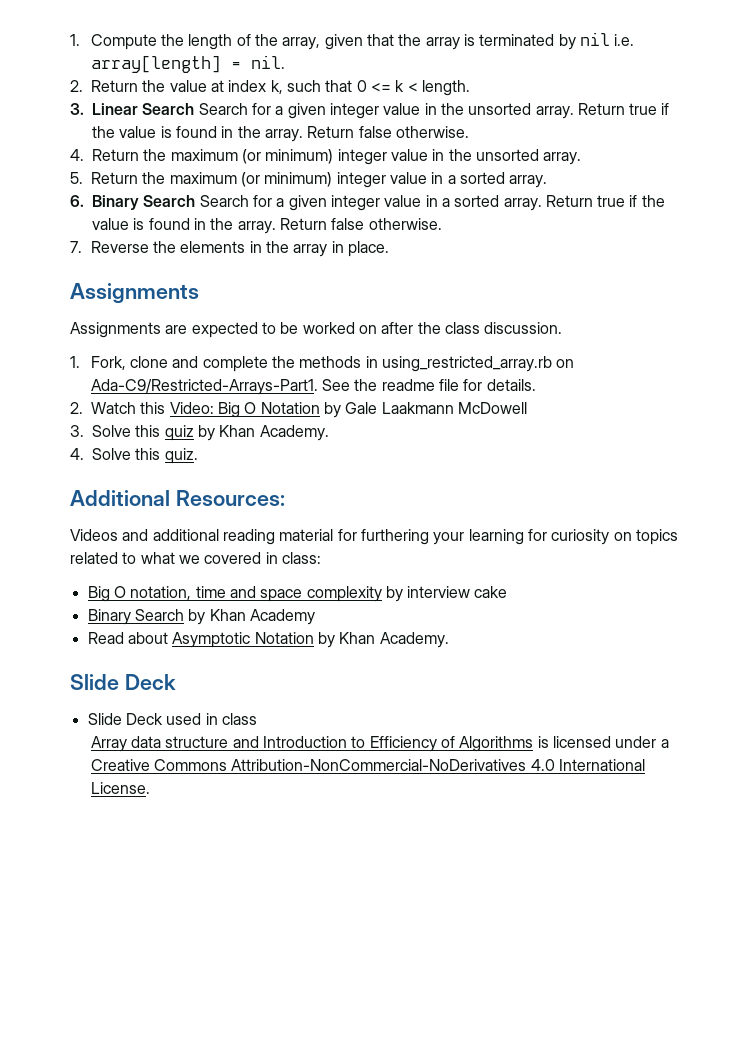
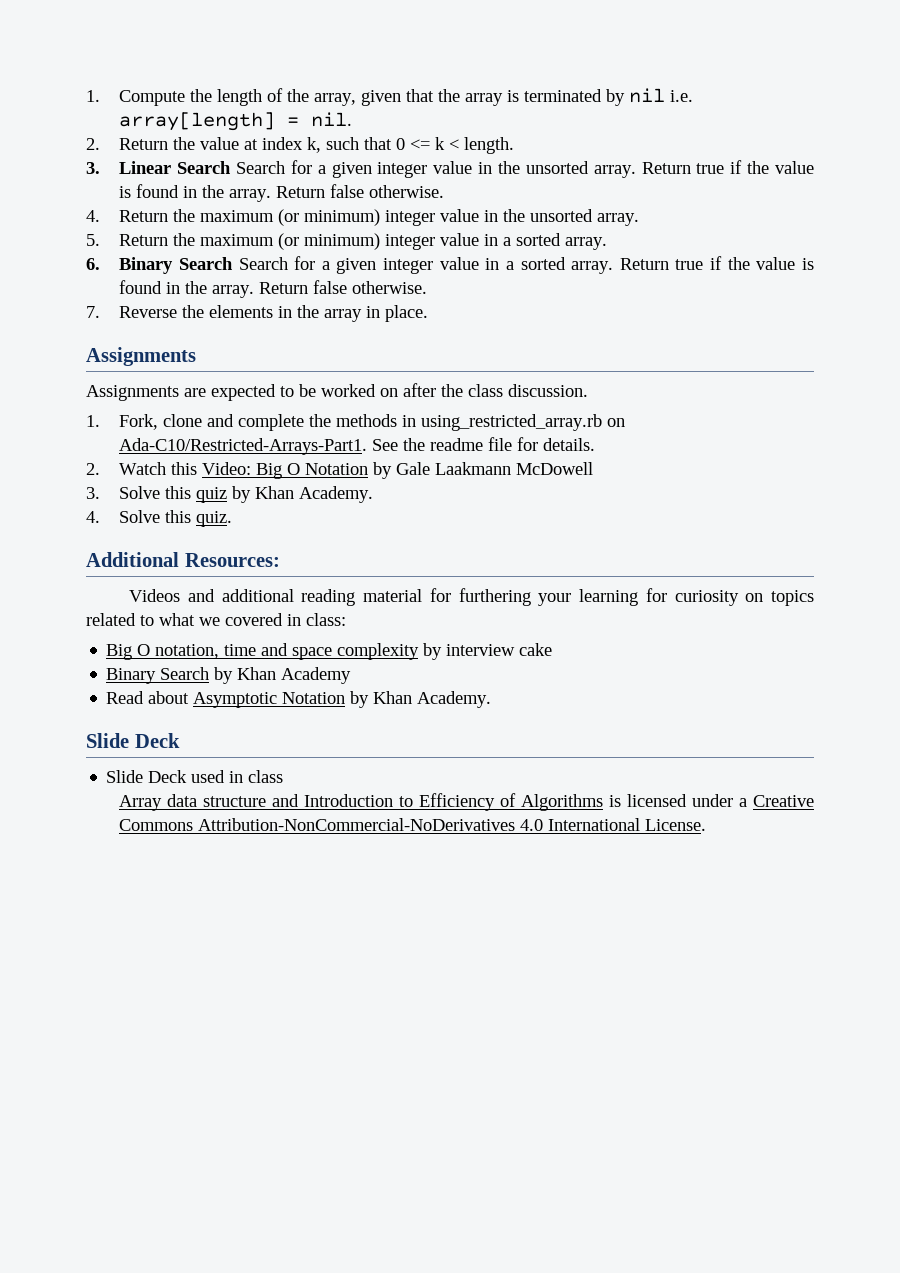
[90,379,318,395] Ada-C9/Restricted-Arrays-Part1. -> [119,438,368,455] Ada-C10/Restricted-Arrays-Part1.

